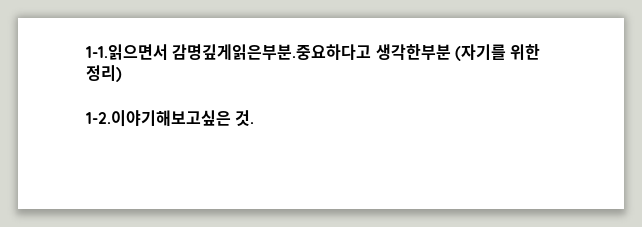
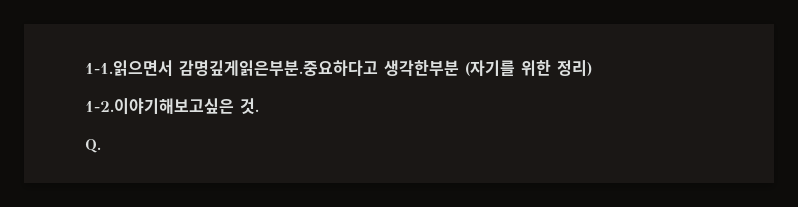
(255, 118) none -> [85,139,101,153] // Q.

